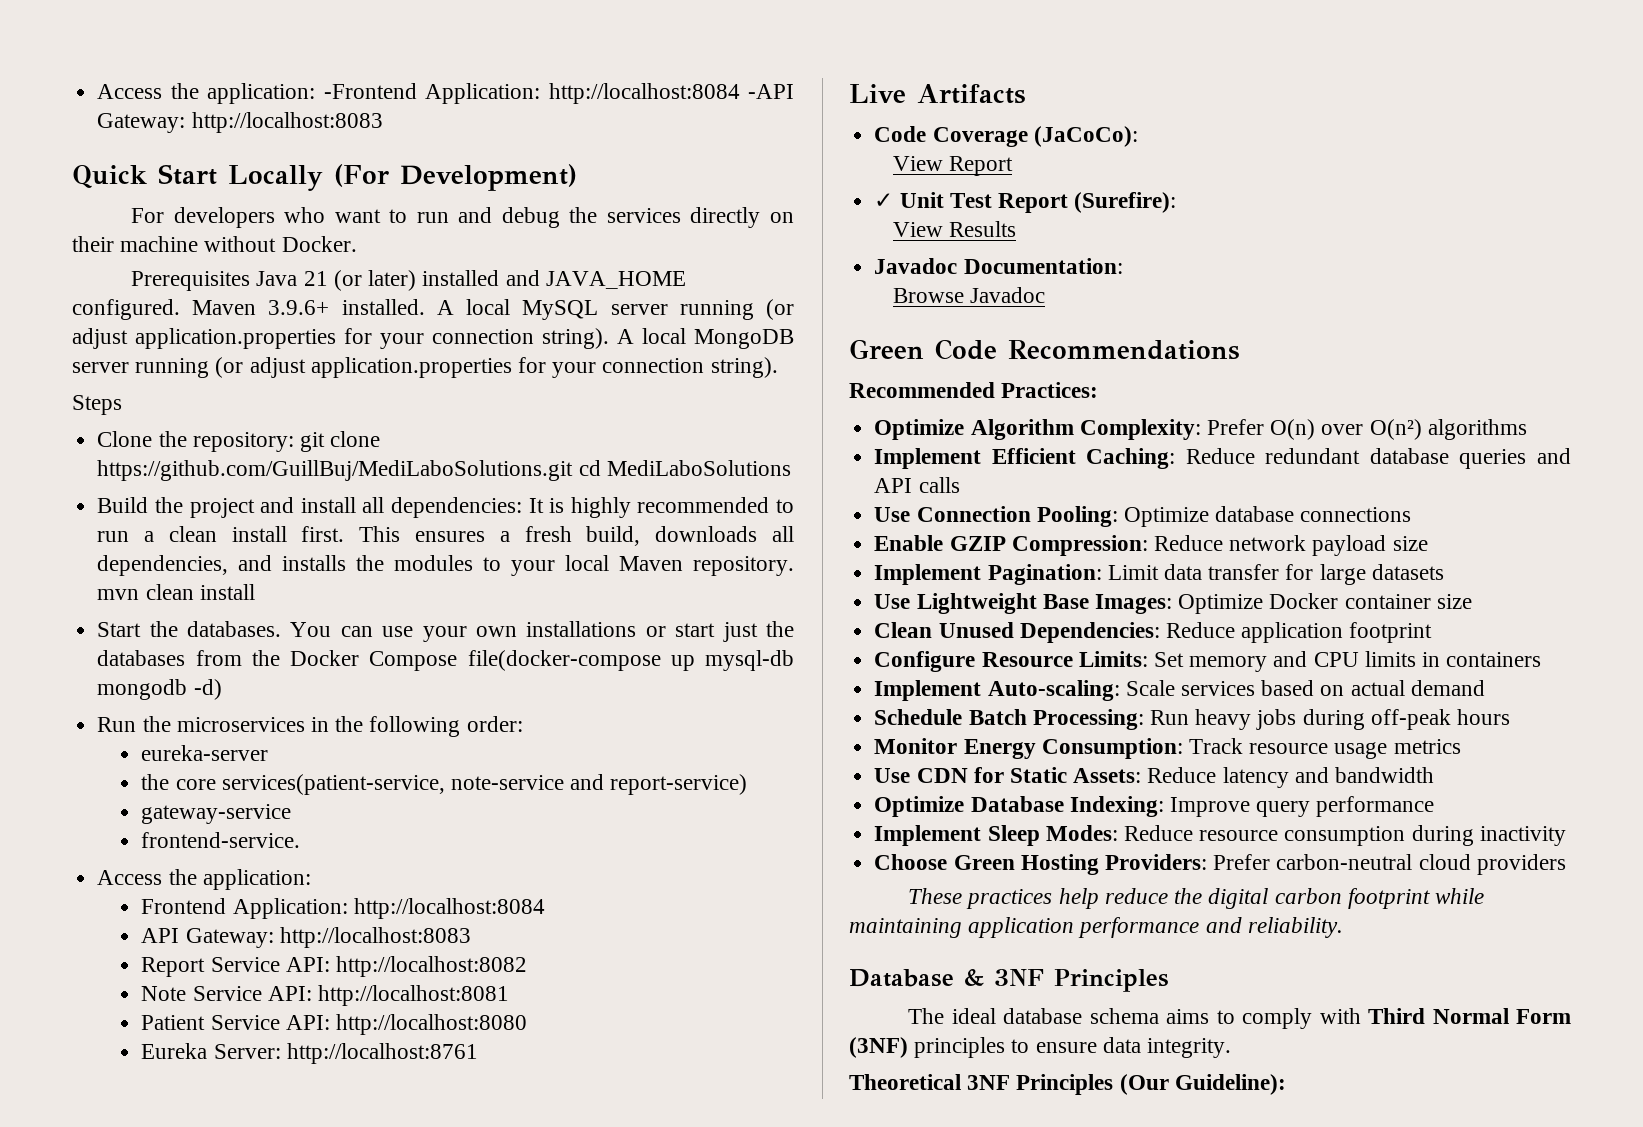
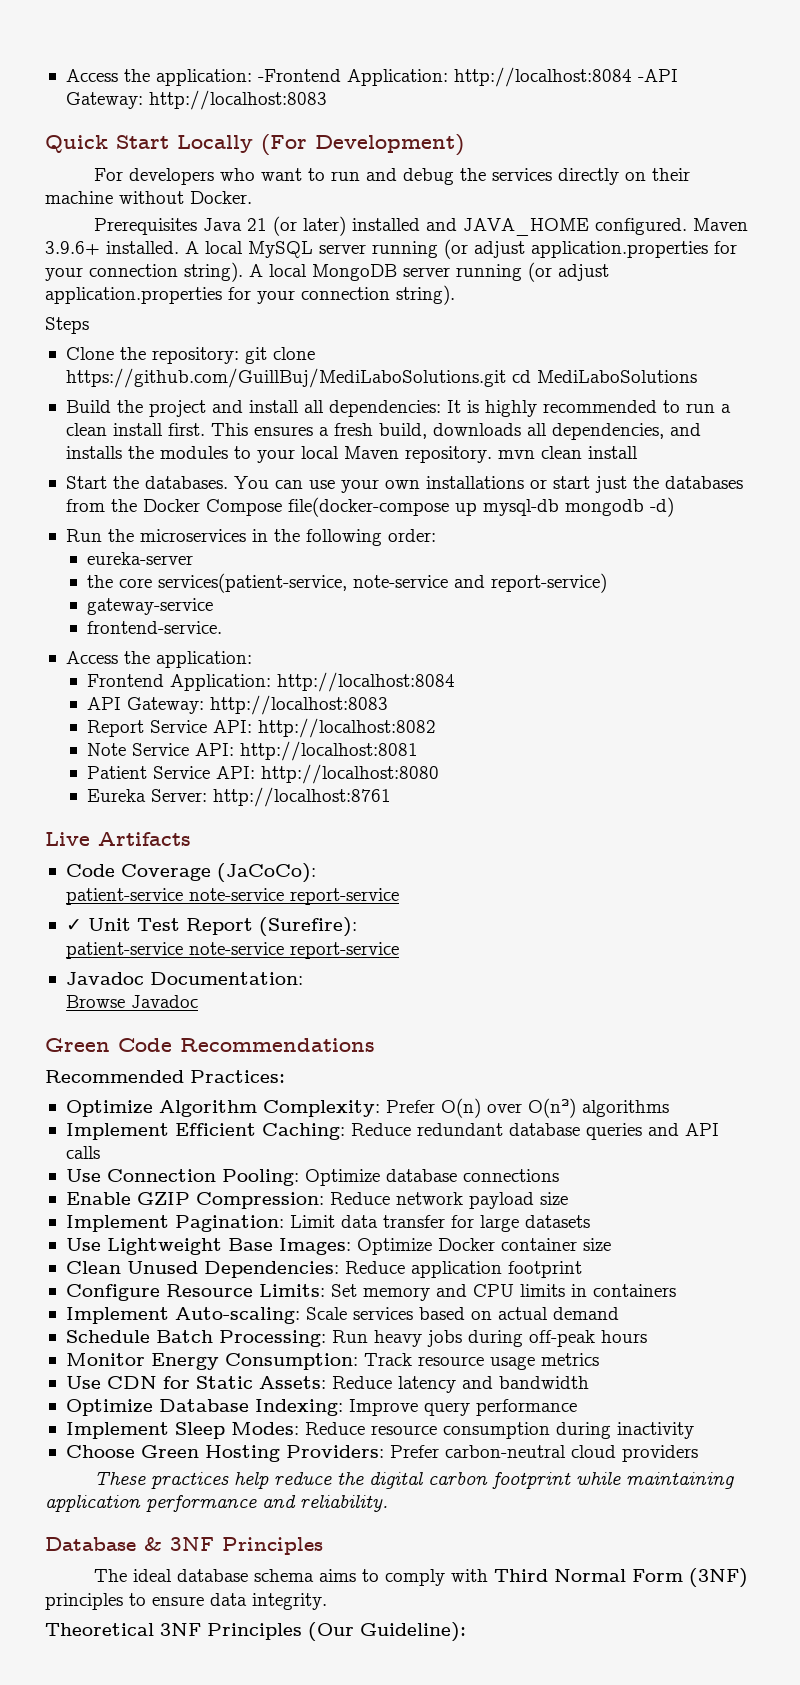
[893,156,1014,176] View Report -> [66,888,400,905] patient-service note-service report-service
[893,221,1017,237] View Results -> [66,942,400,959] patient-service note-service report-service

